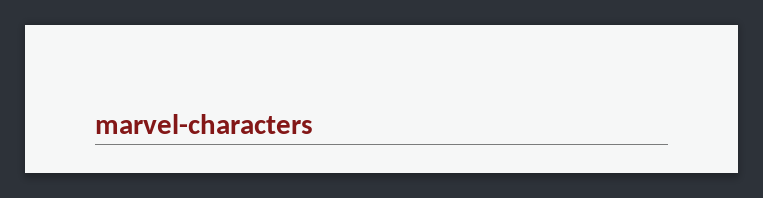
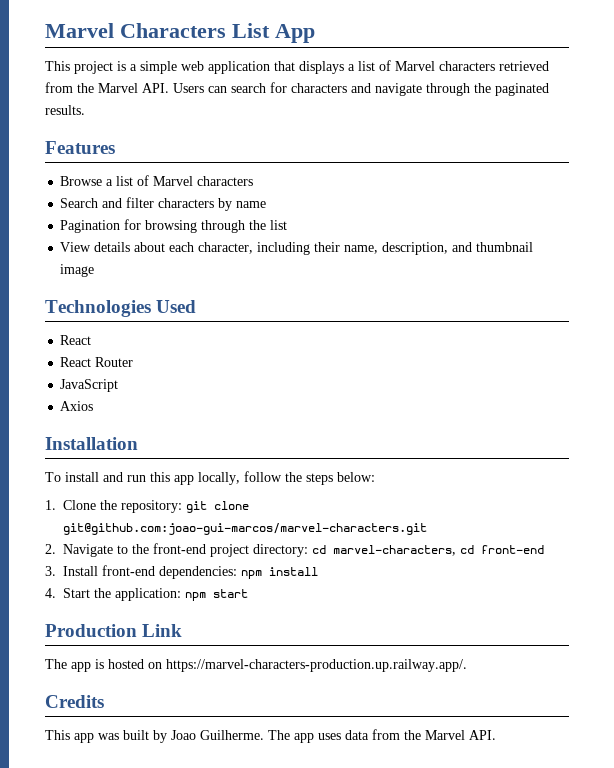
[95,114,313,134] marvel-characters -> [45,23,315,43] [45,60,549,74] [45,82,549,96] [45,105,85,115] [45,141,115,154] [60,175,254,186] [60,197,267,211] [60,219,288,233] [60,242,534,255] [60,264,95,277] [45,300,197,317] [60,335,92,345] [60,357,134,367] [60,379,119,392] [60,401,94,411] [45,437,138,450] [45,471,375,485] [45,500,249,513] [63,523,427,535] [45,543,544,557] [45,565,318,579] [45,588,248,601] [45,624,183,637] [45,659,467,672] [45,695,104,708] [45,729,496,743] Marvel Characters List App // This project is a simple web application that displays a list of Marvel characters retrieved from the Marvel API. Users can search for characters and navigate through the paginated results. // Features // Browse a list of Marvel characters // Search and filter characters by name // Pagination for browsing through the list // View details about each character, including their name, description, and thumbnail image // Technologies Used // React // React Router // JavaScript // Axios // Installation // To install and run this app locally, follow the steps below: // 1. Clone the repository: git clone git@github.com:joao-gui-marcos/marvel-characters.git // 2. Navigate to the front-end project directory: cd marvel-characters, cd front-end // 3. Install front-end dependencies: npm install // 4. Start the application: npm start // Production Link // The app is hosted on https://marvel-characters-production.up.railway.app/. // Credits // This app was built by Joao Guilherme. The app uses data from the Marvel API.

